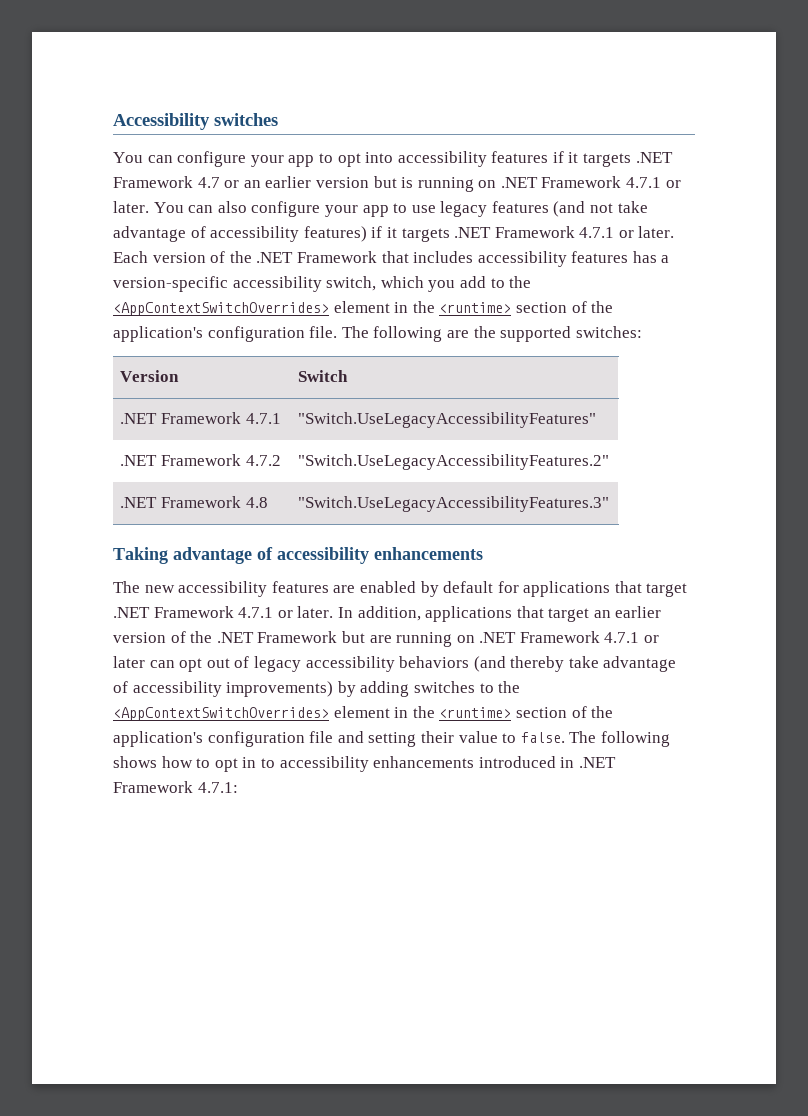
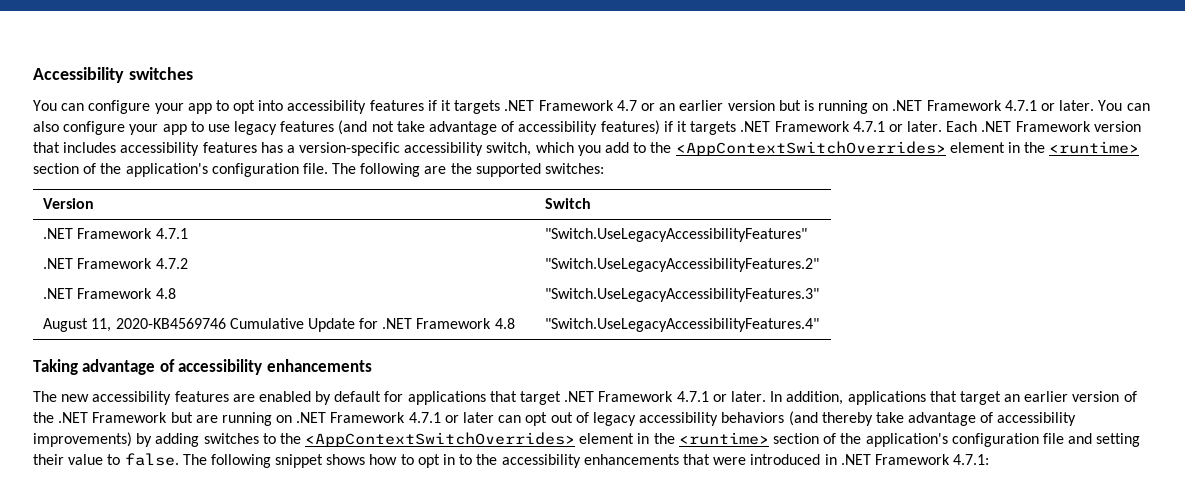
[152,251,377,263] version of the .NET Framework -> [981,121,1141,132] .NET Framework version
(610, 504) none -> [43,318,515,332] [545,318,820,332] // August 11, 2020-KB4569746 Cumulative Update for .NET Framework 4.8 | "Switch.UseLegacyAccessibilityFeatures.4"
(670, 739) none -> [275,454,324,468] snippet
[279,756,475,772] accessibility enhancements -> [476,454,747,468] the accessibility enhancements that were

